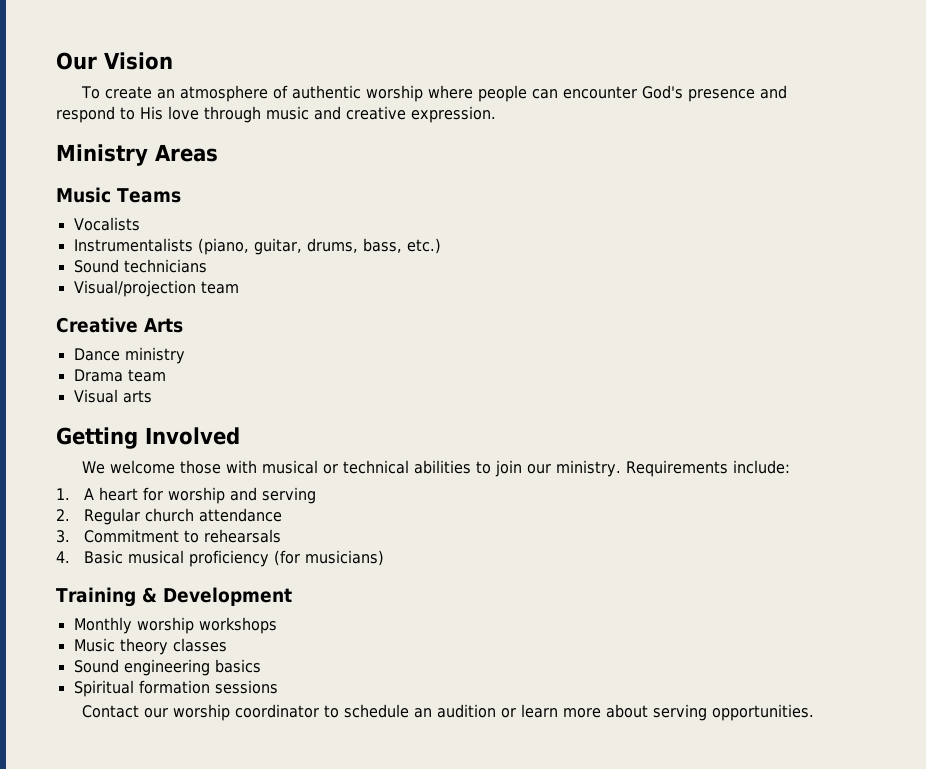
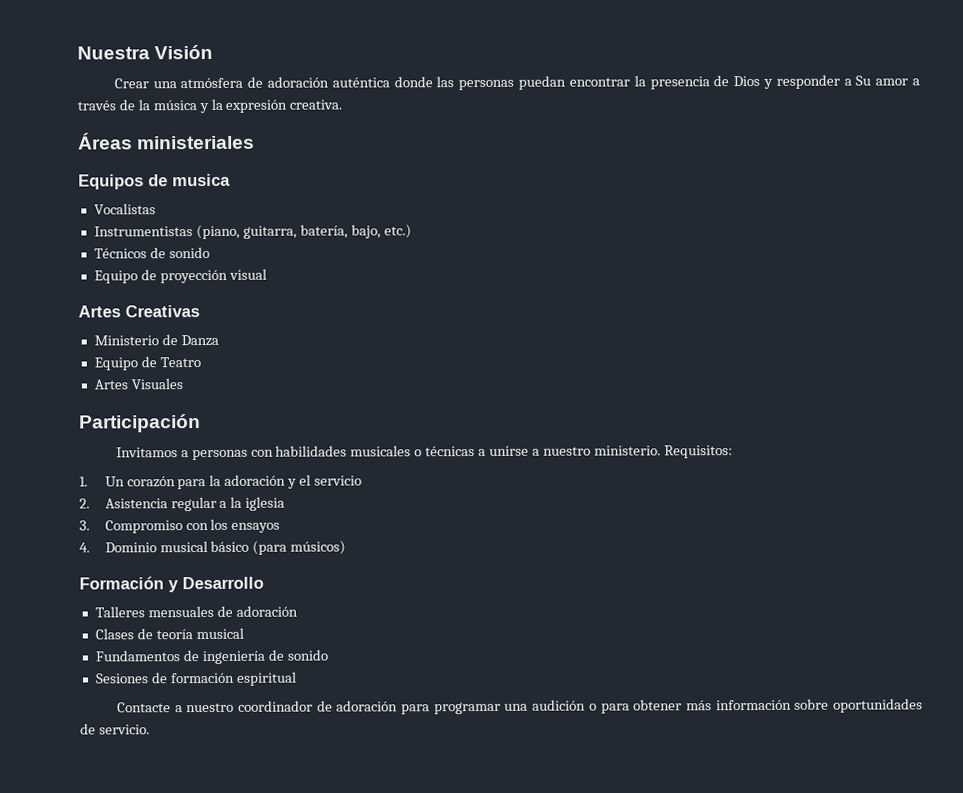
[56,52,173,70] [80,85,787,102] [56,106,496,123] [56,144,218,166] [56,187,181,203] [73,217,140,231] [73,238,441,255] [73,259,207,273] [73,280,239,297] [56,317,183,333] [73,347,185,364] [73,369,166,382] [73,389,152,403] [56,427,240,449] [81,460,790,477] [56,487,316,504] [56,508,282,525] [56,529,281,543] [56,550,384,567] [56,587,292,607] [73,617,277,634] [73,638,227,655] [73,659,261,676] [73,680,278,697] [81,704,814,721] Our Vision // To create an atmosphere of authentic worship where people can encounter God's presence and respond to His love through music and creative expression. // Ministry Areas // Music Teams // Vocalists // Instrumentalists (piano, guitar, drums, bass, etc.) // Sound technicians // Visual/projection team // Creative Arts // Dance ministry // Drama team // Visual arts // Getting Involved // We welcome those with musical or technical abilities to join our ministry. Requirements include: // 1. A heart for worship and serving // 2. Regular church attendance // 3. Commitment to rehearsals // 4. Basic musical proficiency (for musicians) // Training & Development // Monthly worship workshops // Music theory classes // Sound engineering basics // Spiritual formation sessions // Contact our worship coordinator to schedule an audition or learn more about serving opportunities. -> [77,44,214,60] [113,74,921,91] [77,98,343,114] [78,132,256,150] [78,173,231,190] [93,203,156,215] [93,224,412,240] [93,246,210,259] [93,268,267,284] [78,305,200,318] [93,334,219,347] [93,356,201,371] [93,378,183,390] [79,414,201,433] [115,445,733,461] [79,474,363,490] [79,496,286,512] [79,518,281,534] [79,540,347,555] [79,576,264,593] [94,605,298,618] [94,627,244,640] [94,649,328,665] [95,671,297,686] [116,698,923,715] [80,723,150,735] Nuestra Visión // Crear una atmósfera de adoración auténtica donde las personas puedan encontrar la presencia de Dios y responder a Su amor a través de la música y la expresión creativa. // Áreas ministeriales // Equipos de musica // Vocalistas // Instrumentistas (piano, guitarra, batería, bajo, etc.) // Técnicos de sonido // Equipo de proyección visual // Artes Creativas // Ministerio de Danza // Equipo de Teatro // Artes Visuales // Participación // Invitamos a personas con habilidades musicales o técnicas a unirse a nuestro ministerio. Requisitos: // 1. Un corazón para la adoración y el servicio // 2. Asistencia regular a la iglesia // 3. Compromiso con los ensayos // 4. Dominio musical básico (para músicos) // Formación y Desarrollo // Talleres mensuales de adoración // Clases de teoría musical // Fundamentos de ingeniería de sonido // Sesiones de formación espiritual // Contacte a nuestro coordinador de adoración para programar una audición o para obtener más información sobre oportunidades de servicio.

